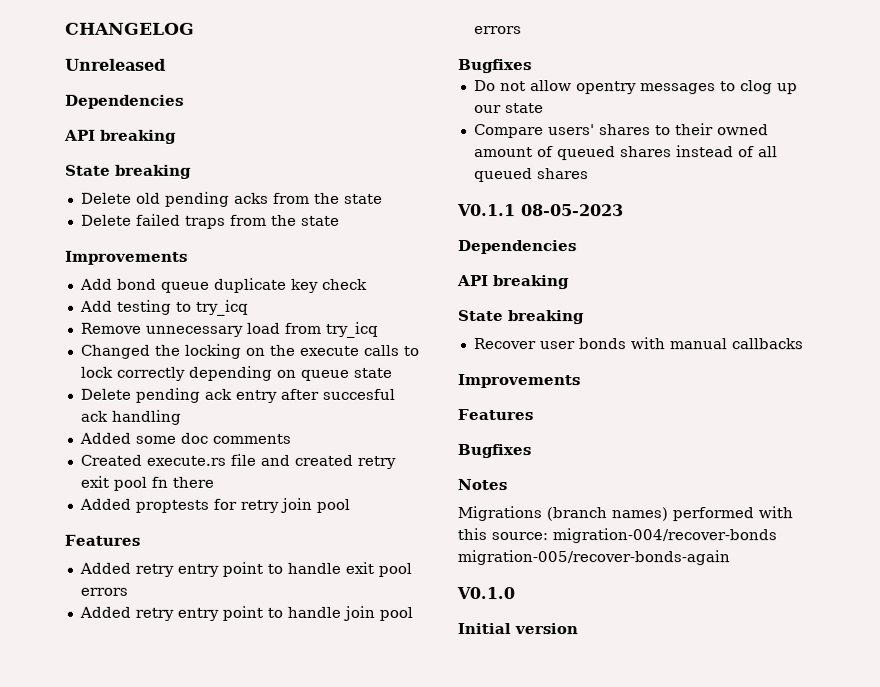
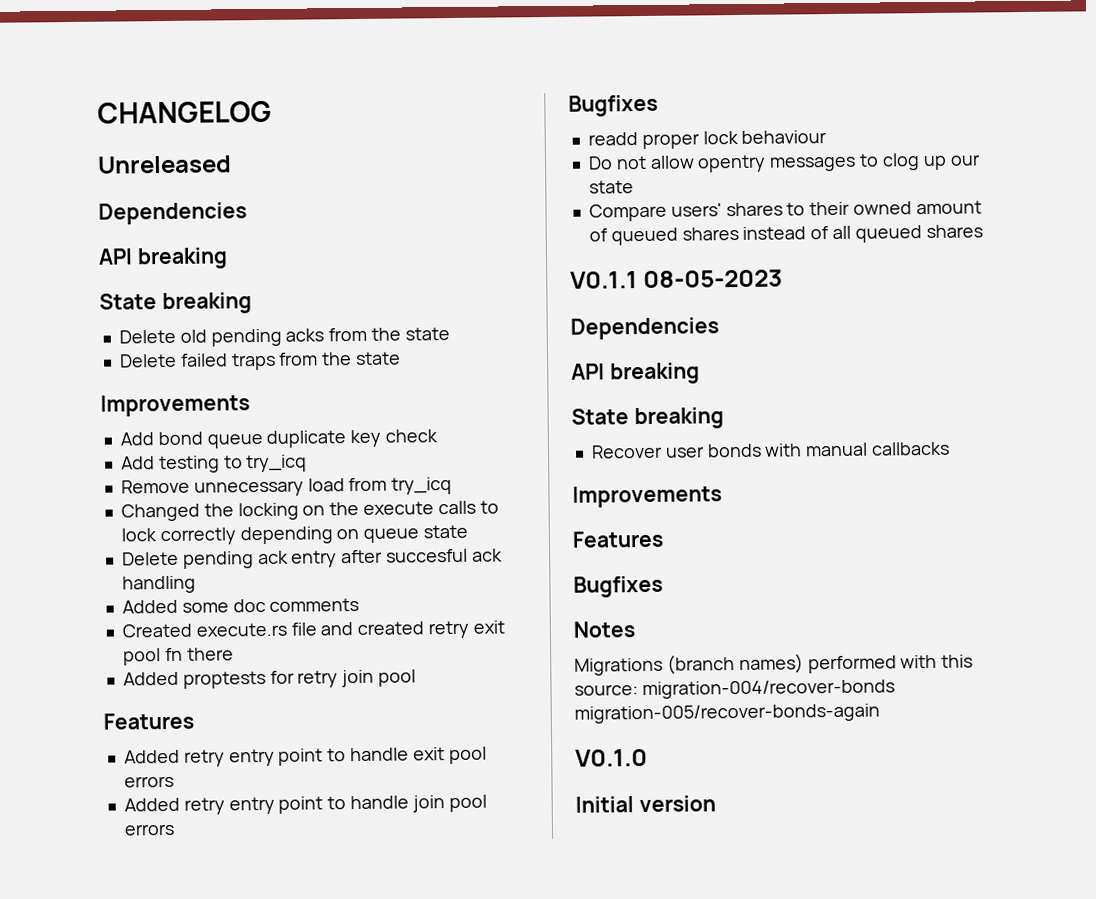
(532, 66) none -> [587,130,828,150] // readd proper lock behaviour

